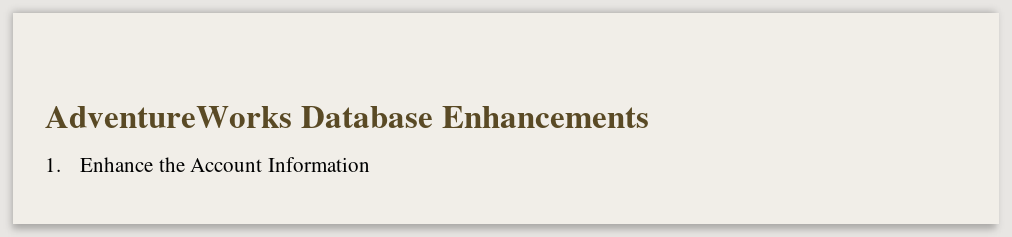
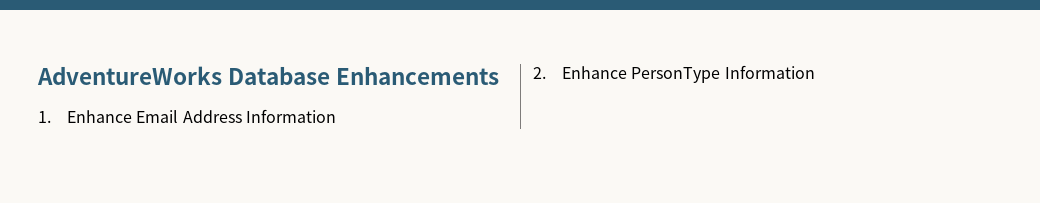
[158,157,371,172] the Account Information -> [136,109,336,123] [533,65,815,83] Email Address Information // 2. Enhance PersonType Information

